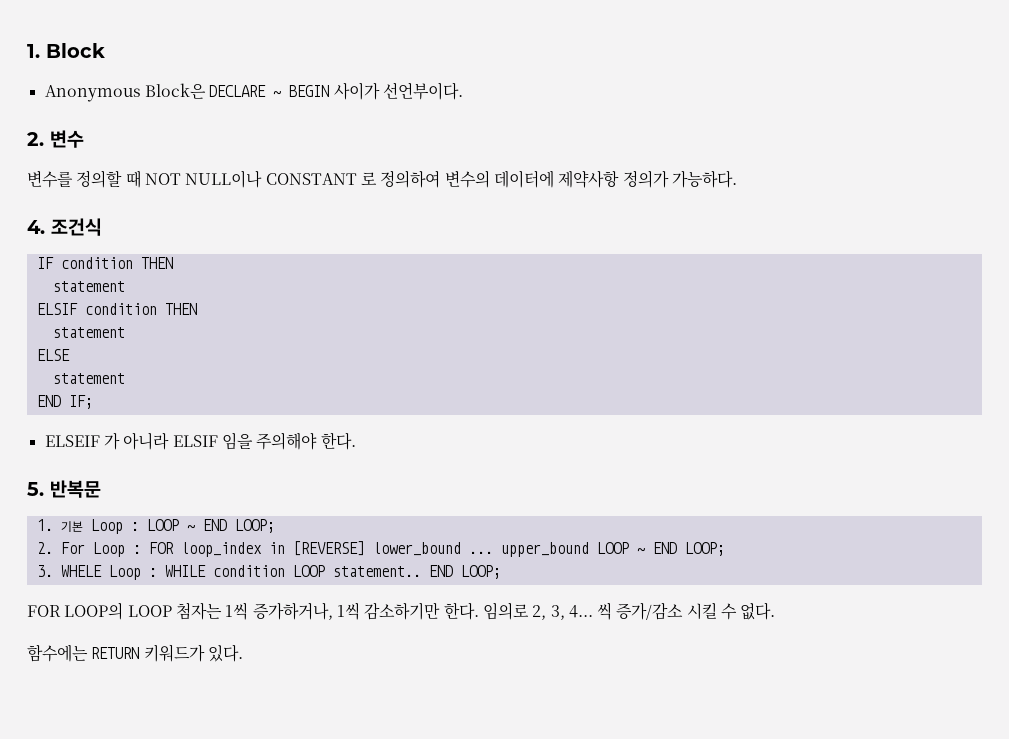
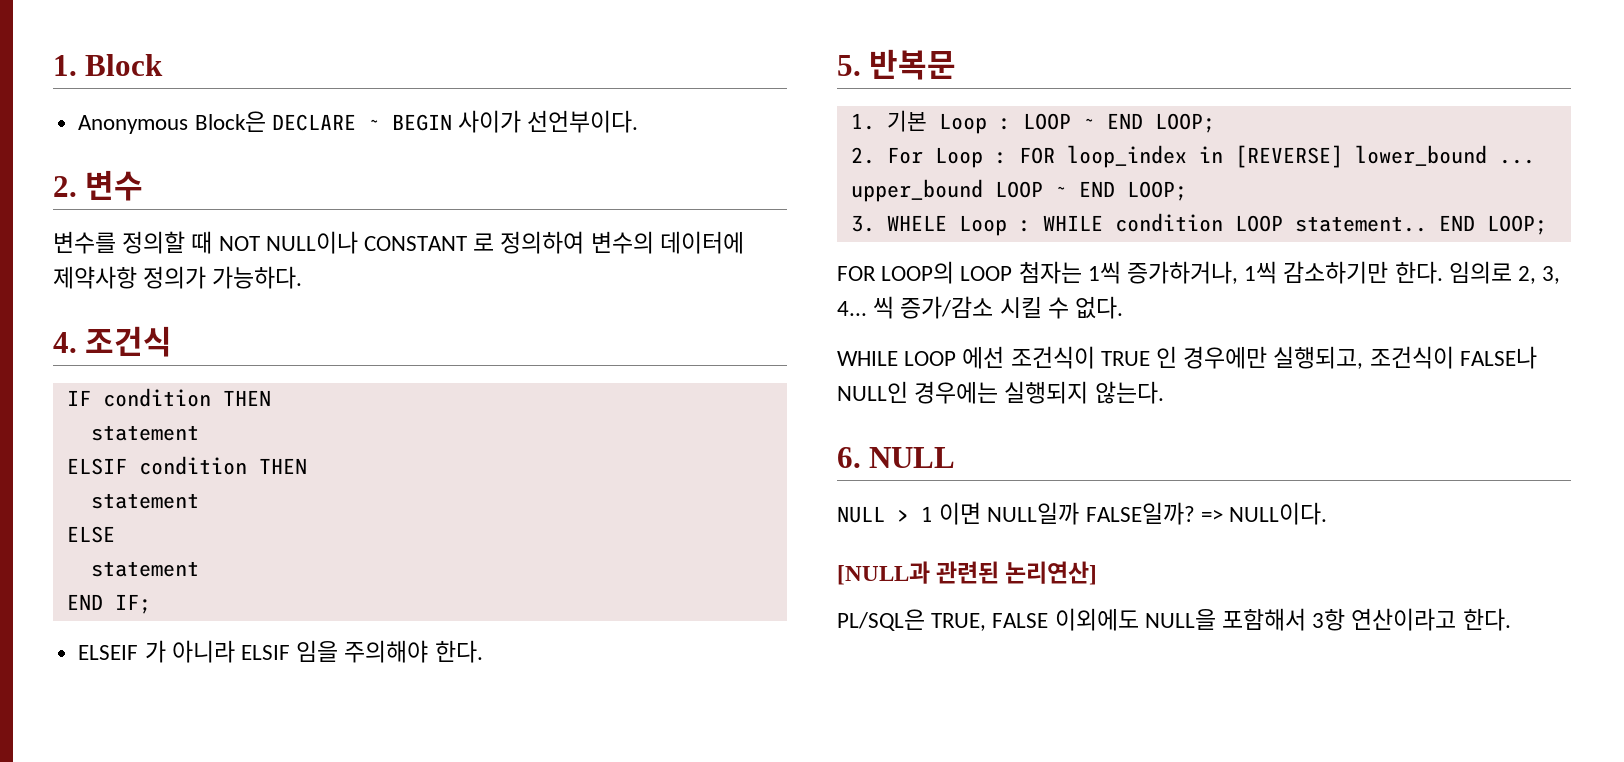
[27,644,243,662] 함수에는 RETURN 키워드가 있다. -> [837,346,1537,369] [837,381,1164,404] [837,447,956,468] [837,502,1328,525] [837,561,1098,585] [837,608,1511,631] WHILE LOOP 에선 조건식이 TRUE 인 경우에만 실행되고, 조건식이 FALSE나 NULL인 경우에는 실행되지 않는다. // 6. NULL // NULL > 1 이면 NULL일까 FALSE일까? => NULL이다. // [NULL과 관련된 논리연산] // PL/SQL은 TRUE, FALSE 이외에도 NULL을 포함해서 3항 연산이라고 한다.

